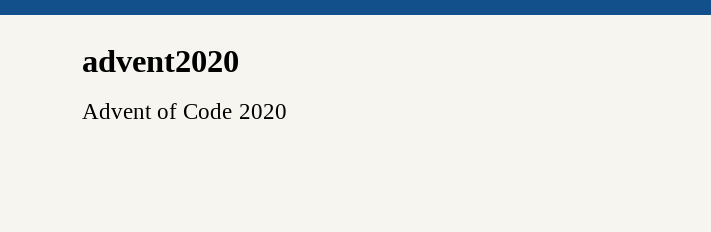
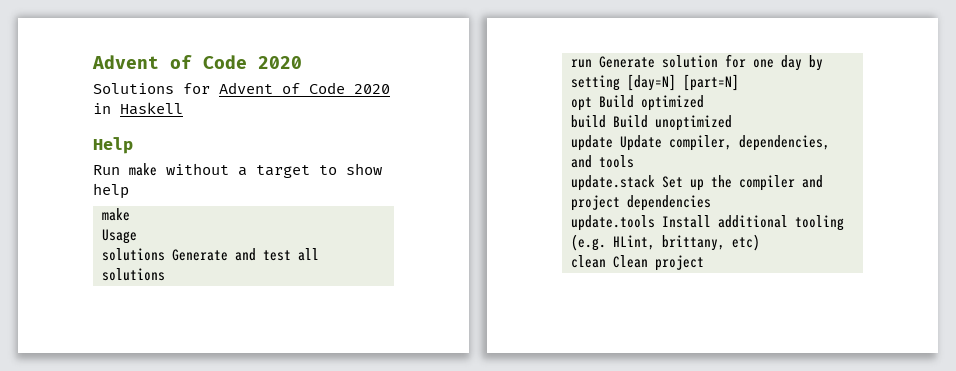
[82,50,239,72] [82,103,287,119] advent2020 // Advent of Code 2020 -> [92,55,302,69] [93,82,390,94] [93,102,183,115] [93,137,133,154] [93,163,382,178] [93,183,129,199] [102,208,130,221] [102,229,137,244] [102,248,319,261] [102,268,165,281] [571,54,823,71] [571,74,739,91] [571,95,704,111] [571,115,732,131] [571,135,830,151] [571,155,634,168] [571,175,823,191] [571,195,711,211] [571,215,844,231] [571,234,760,251] [571,255,704,271] Advent of Code 2020 // Solutions for Advent of Code 2020 in Haskell // Help // Run make without a target to show help // make // Usage // solutions Generate and test all solutions // run Generate solution for one day by setting [day=N] [part=N] // opt Build optimized // build Build unoptimized // update Update compiler, dependencies, and tools // update.stack Set up the compiler and project dependencies // update.tools Install additional tooling (e.g. HLint, brittany, etc) // clean Clean project

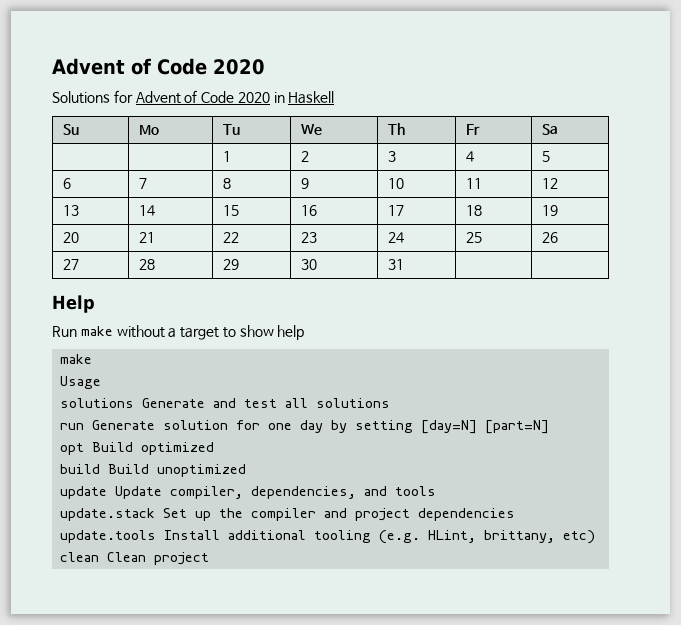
(183, 108) none -> [62,124,79,135] [138,125,159,135] [222,124,240,135] [300,124,322,135] [387,123,405,135] [465,124,480,135] [541,124,558,135] [222,151,231,162] [300,151,309,162] [387,151,396,162] [465,151,474,162] [541,151,550,162] [62,178,71,189] [138,178,147,189] [222,178,231,189] [300,178,309,189] [387,178,404,189] [465,178,482,189] [541,178,558,189] [62,205,79,216] [138,205,155,216] [222,205,239,216] [300,205,317,216] [387,205,404,216] [465,205,482,216] [541,205,558,216] [62,232,79,243] [138,232,155,243] [222,232,239,243] [300,232,317,243] [387,232,404,243] [465,232,482,243] [541,232,558,243] [62,259,79,270] [138,259,155,270] [222,259,239,270] [300,259,317,270] [387,259,404,270] // Su | Mo | Tu | We | Th | Fr | Sa // | | 1 | 2 | 3 | 4 | 5 // 6 | 7 | 8 | 9 | 10 | 11 | 12 // 13 | 14 | 15 | 16 | 17 | 18 | 19 // 20 | 21 | 22 | 23 | 24 | 25 | 26 // 27 | 28 | 29 | 30 | 31 | |

